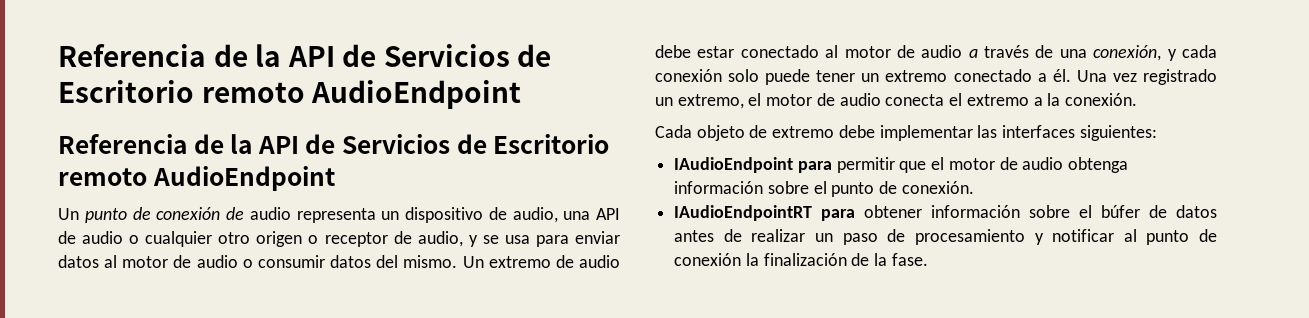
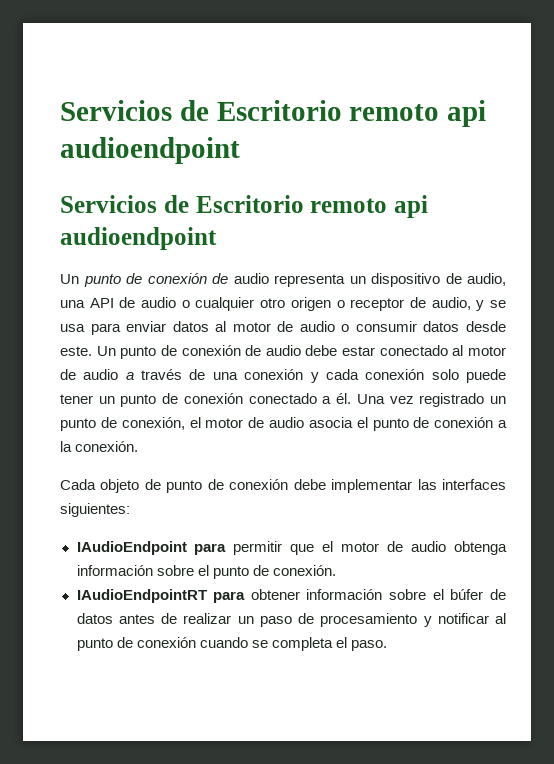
[58,44,552,67] [58,80,522,109] [58,134,610,154] [58,166,335,191] Referencia de la API de Servicios de Escritorio remoto AudioEndpoint // Referencia de la API de Servicios de Escritorio remoto AudioEndpoint -> [60,100,487,127] [60,137,240,164] [60,195,428,218] [60,227,217,250] Servicios de Escritorio remoto api audioendpoint // Servicios de Escritorio remoto api audioendpoint
[376,255,551,268] del mismo. Un extremo -> [466,321,507,332] [60,345,241,359] desde este. Un punto de conexión
[1093,45,1162,61] conexión, -> [244,369,304,380] conexión
[885,70,948,82] extremo -> [120,393,243,407] punto de conexión
[677,93,1029,109] extremo, el motor de audio conecta el extremo -> [60,417,494,431] punto de conexión, el motor de audio asocia el punto de conexión
[772,126,835,138] extremo -> [166,479,289,493] punto de conexión
[745,253,928,266] la finalización de la fase. -> [199,637,387,651] cuando se completa el paso.

